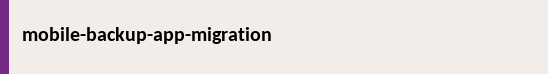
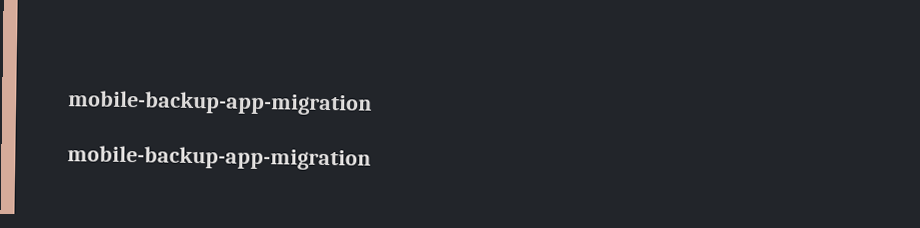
[22,27,272,44] mobile-backup-app-migration -> [67,90,372,116] [67,145,371,171] mobile-backup-app-migration // mobile-backup-app-migration

